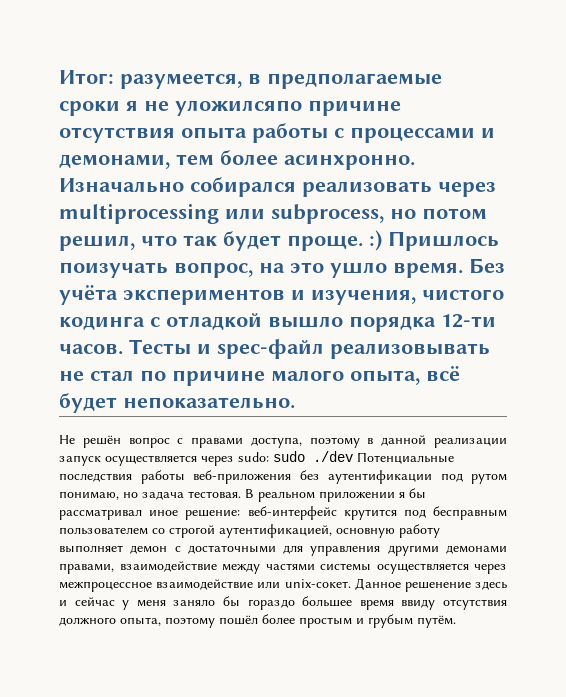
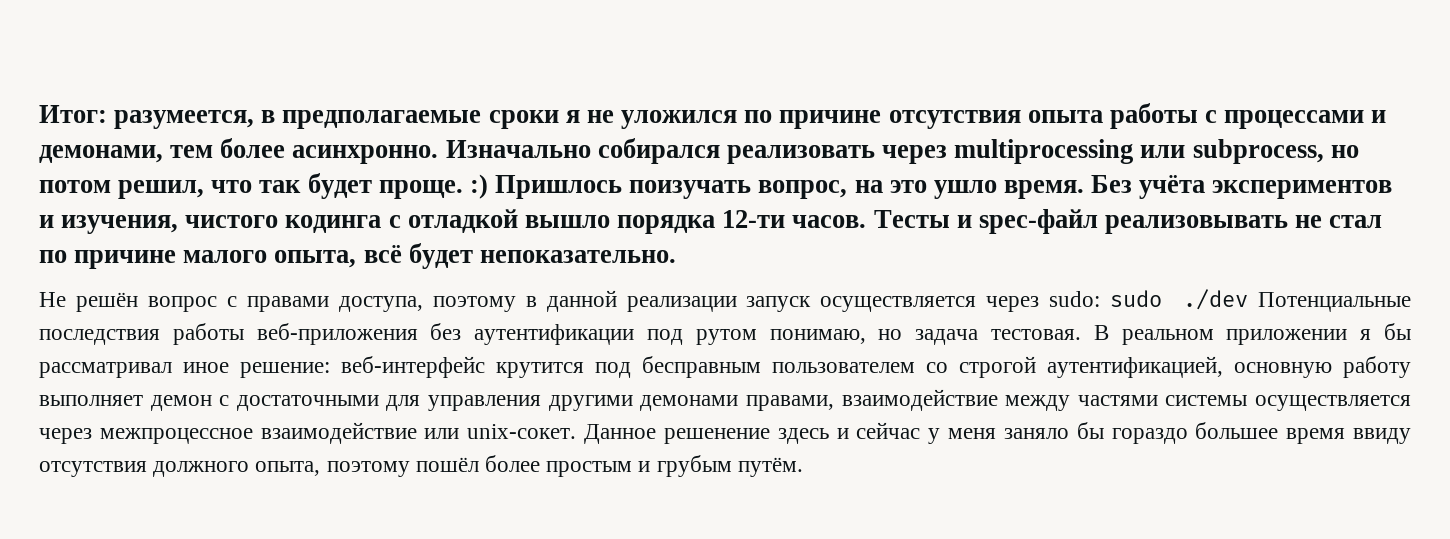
[175,100,302,116] уложилсяпо -> [621,110,773,129] уложился по

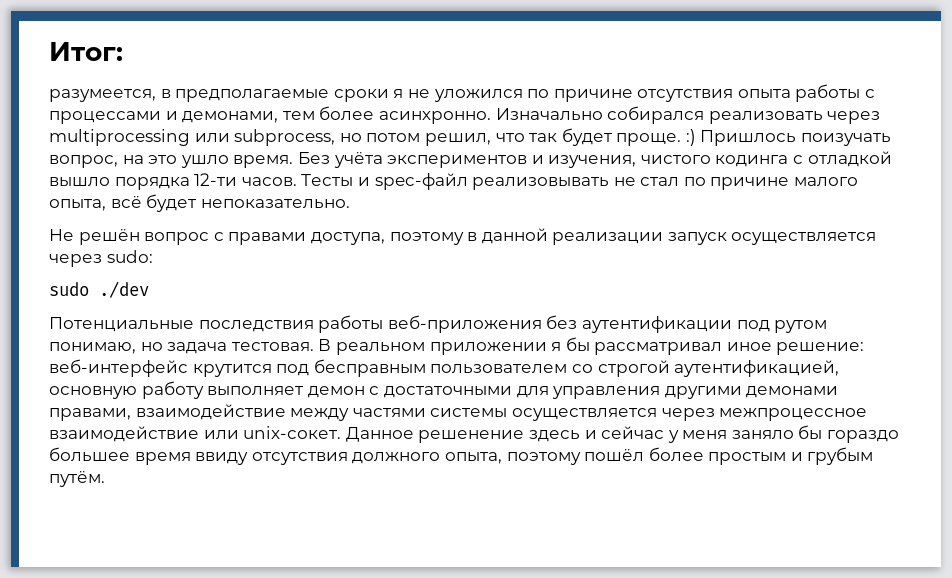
(107, 114) none -> (123, 51) //
(1101, 299) none -> (153, 256) //
(1249, 299) none -> (149, 289) //

